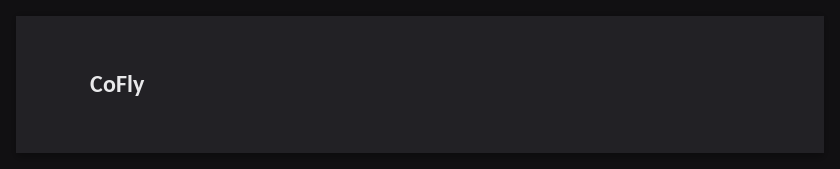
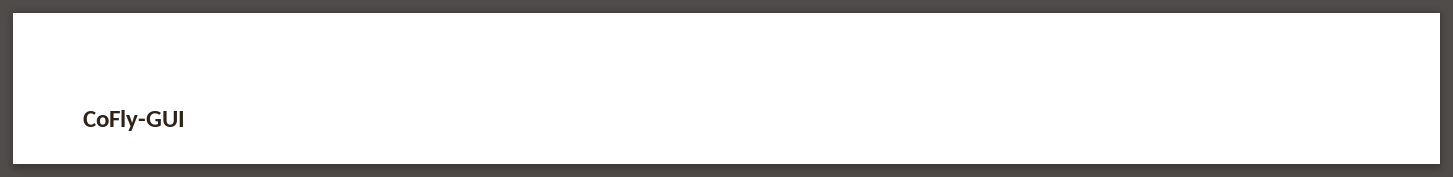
[90,75,145,96] CoFly -> [83,110,185,131] CoFly-GUI

